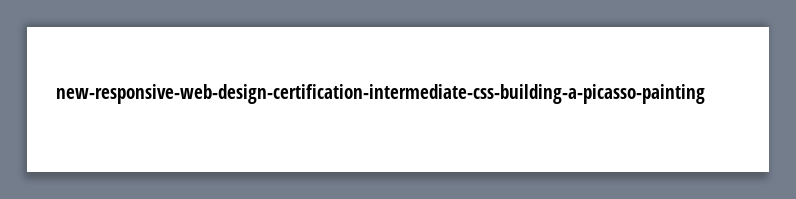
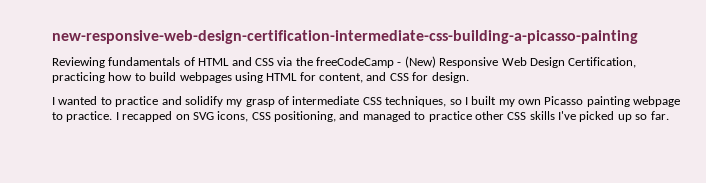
(705, 94) none -> [52,56,637,68] [52,72,469,83] [52,96,681,107] [52,111,669,122] // Reviewing fundamentals of HTML and CSS via the freeCodeCamp - (New) Responsive Web Design Certification, practicing how to build webpages using HTML for content, and CSS for design. // I wanted to practice and solidify my grasp of intermediate CSS techniques, so I built my own Picasso painting webpage to practice. I recapped on SVG icons, CSS positioning, and managed to practice other CSS skills I've picked up so far.

